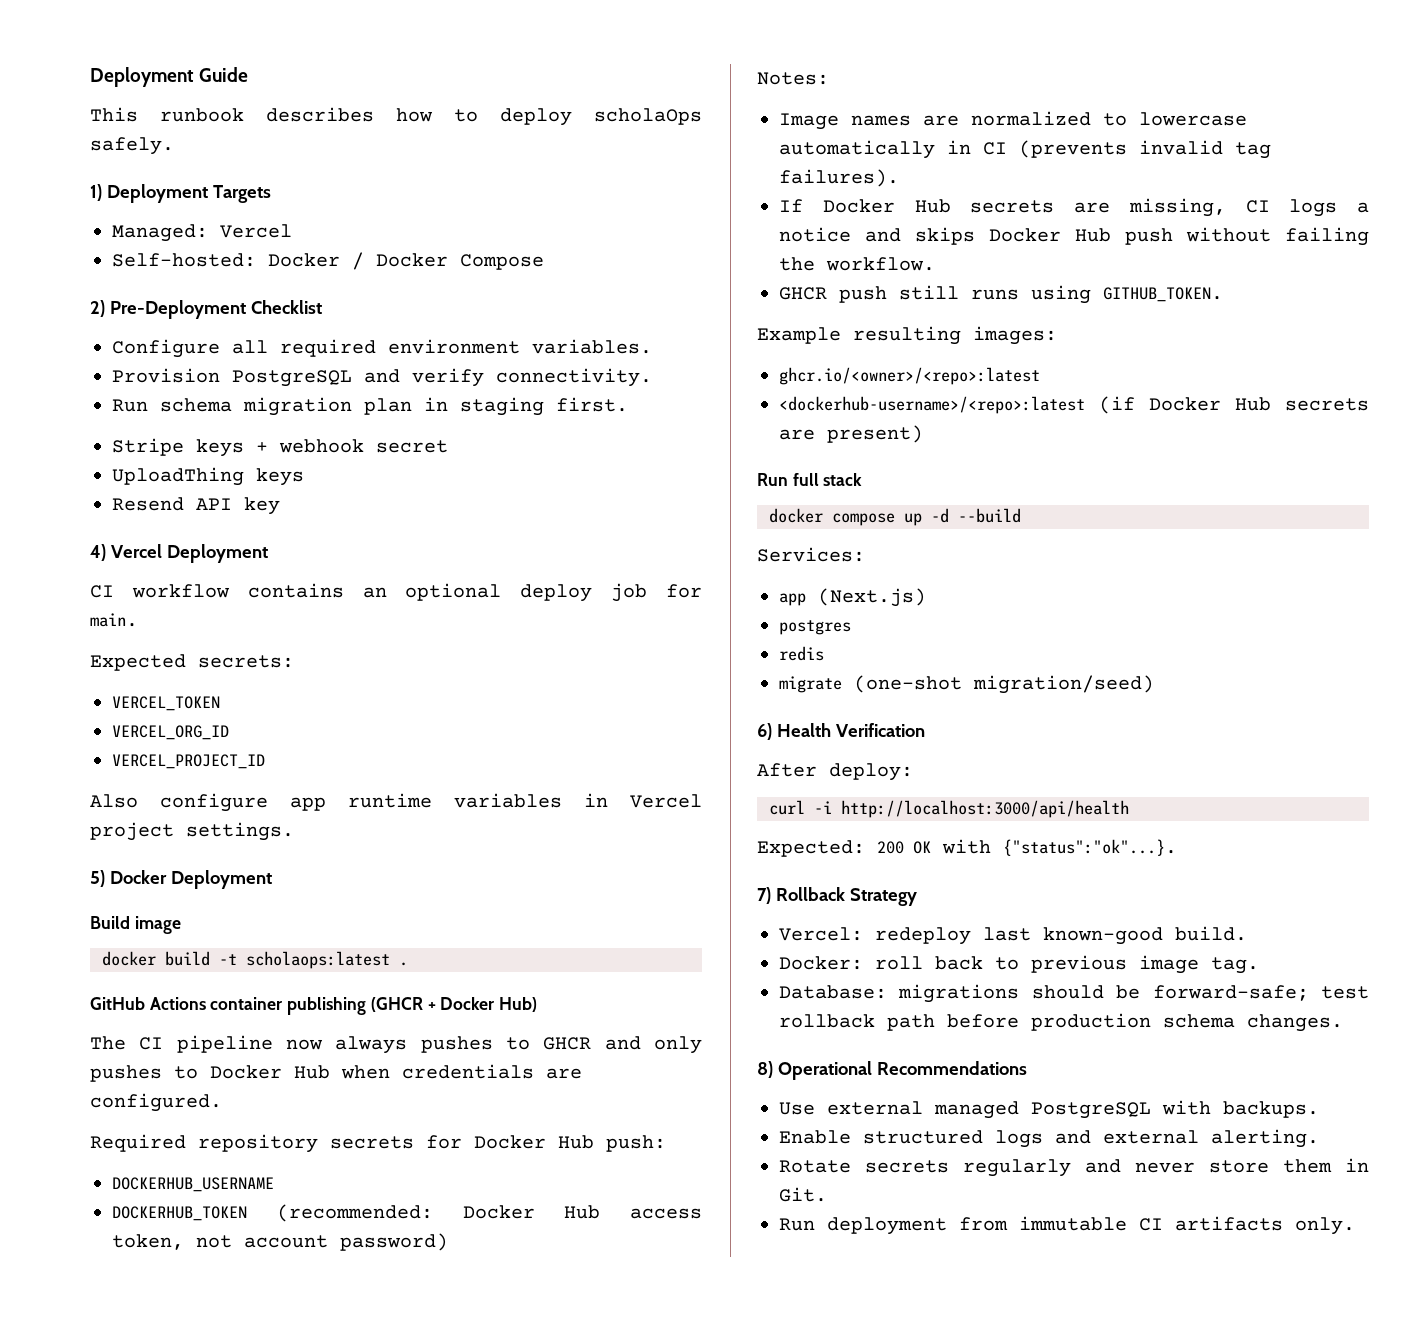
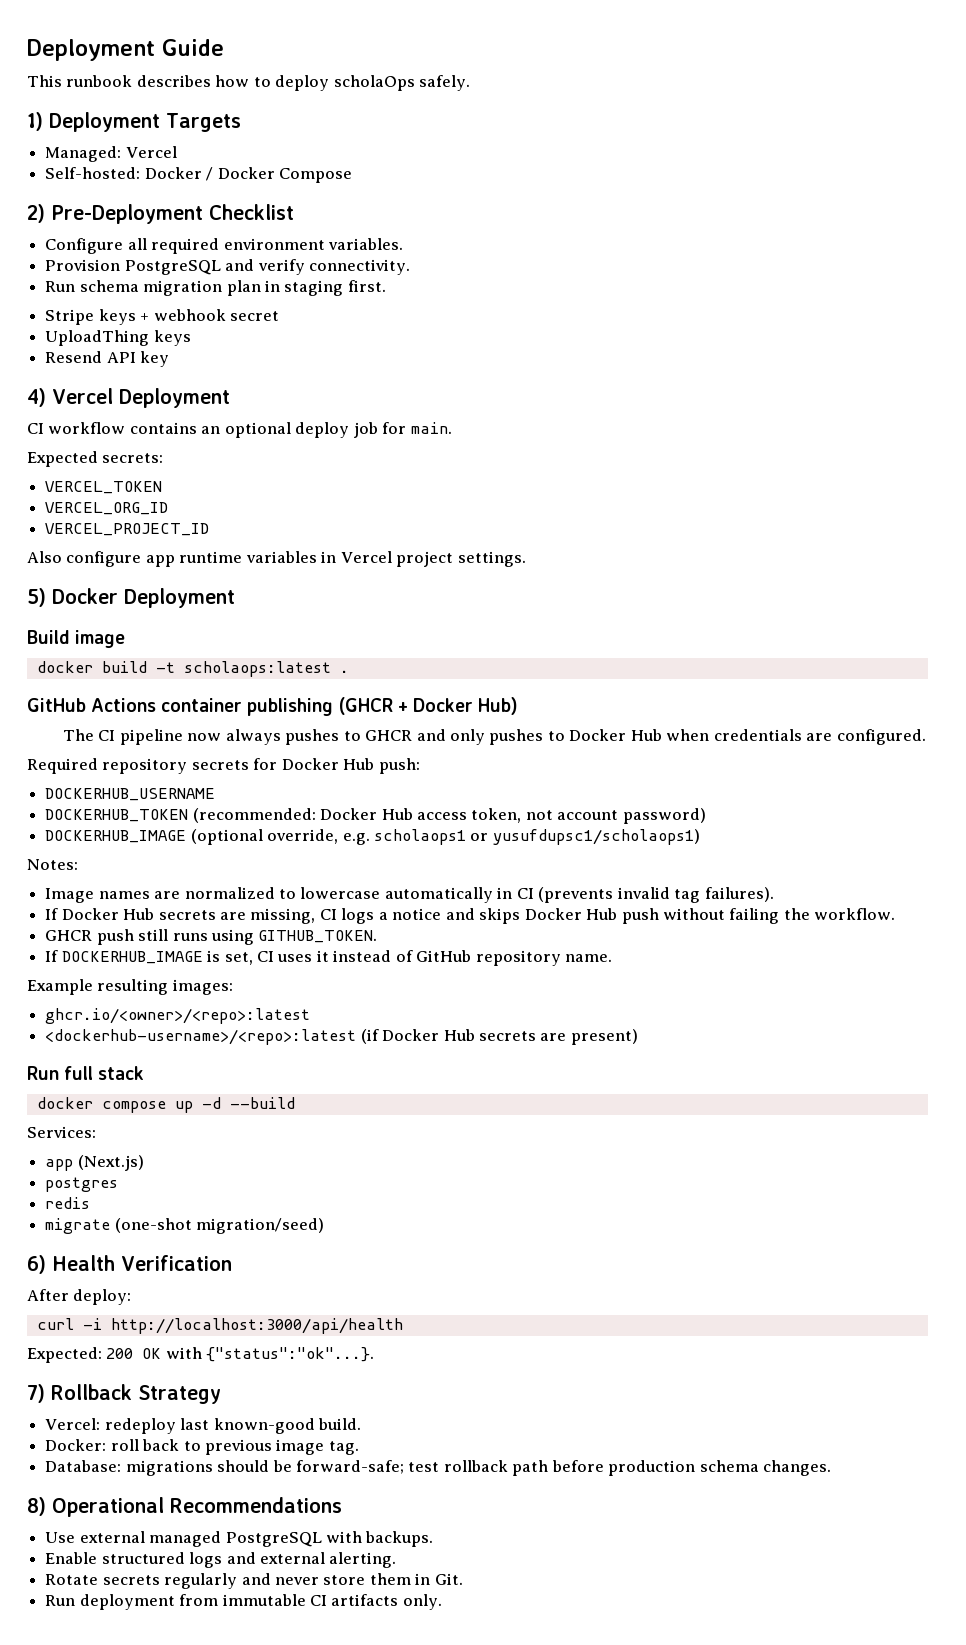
(448, 1242) none -> [45,829,700,845] // DOCKERHUB_IMAGE (optional override, e.g. scholaops1 or yusufdupsc1/scholaops1)
(1223, 294) none -> [45,950,613,966] // If DOCKERHUB_IMAGE is set, CI uses it instead of GitHub repository name.

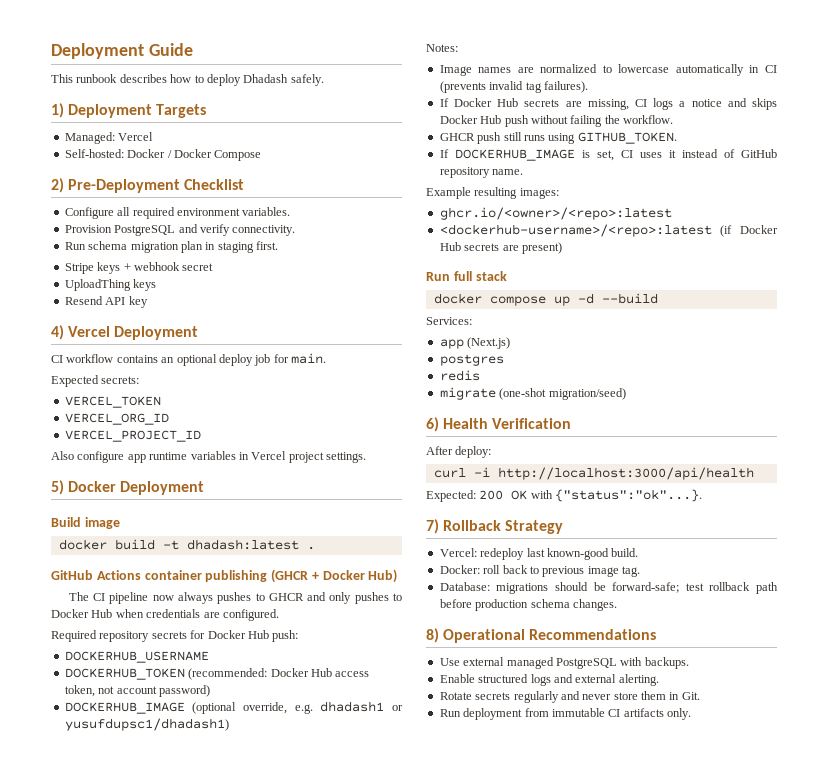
[333,75,415,91] scholaOps -> [243,74,289,83] Dhadash
[183,661,331,677] scholaops:latest -> [186,539,299,550] dhadash:latest
[373,829,700,845] scholaops1 or yusufdupsc1/scholaops1) -> [320,701,403,712] [64,718,229,731] dhadash1 or yusufdupsc1/dhadash1)

